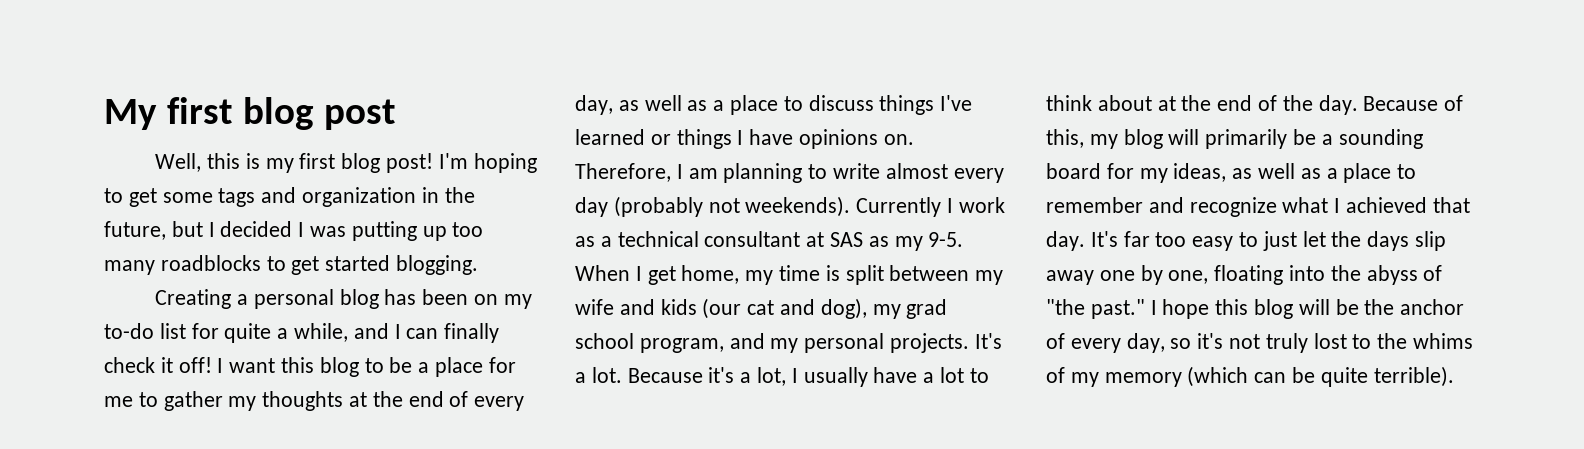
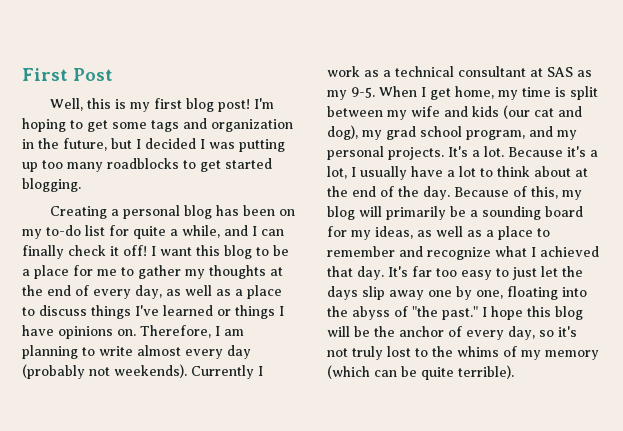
[104,97,396,130] My first blog post -> [22,68,114,81] First Post

